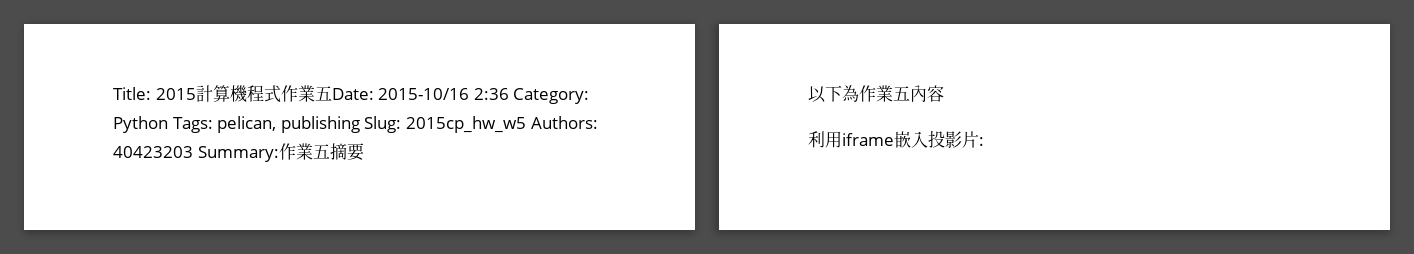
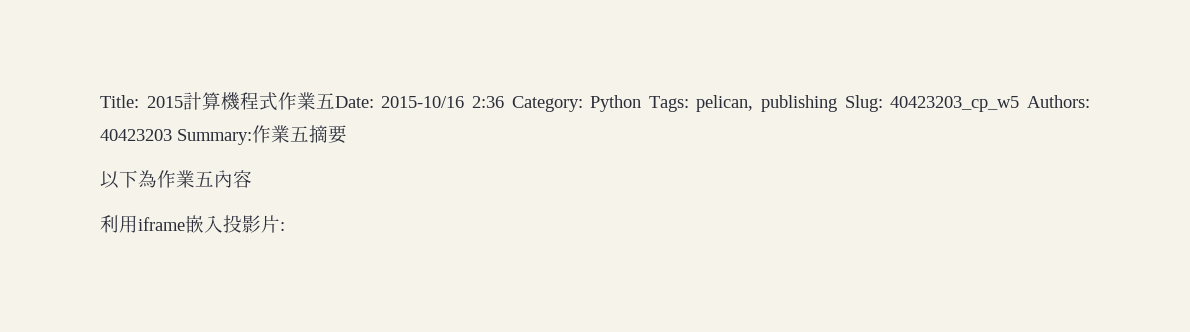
[405,116,526,133] 2015cp_hw_w5 -> [890,96,1020,112] 40423203_cp_w5

